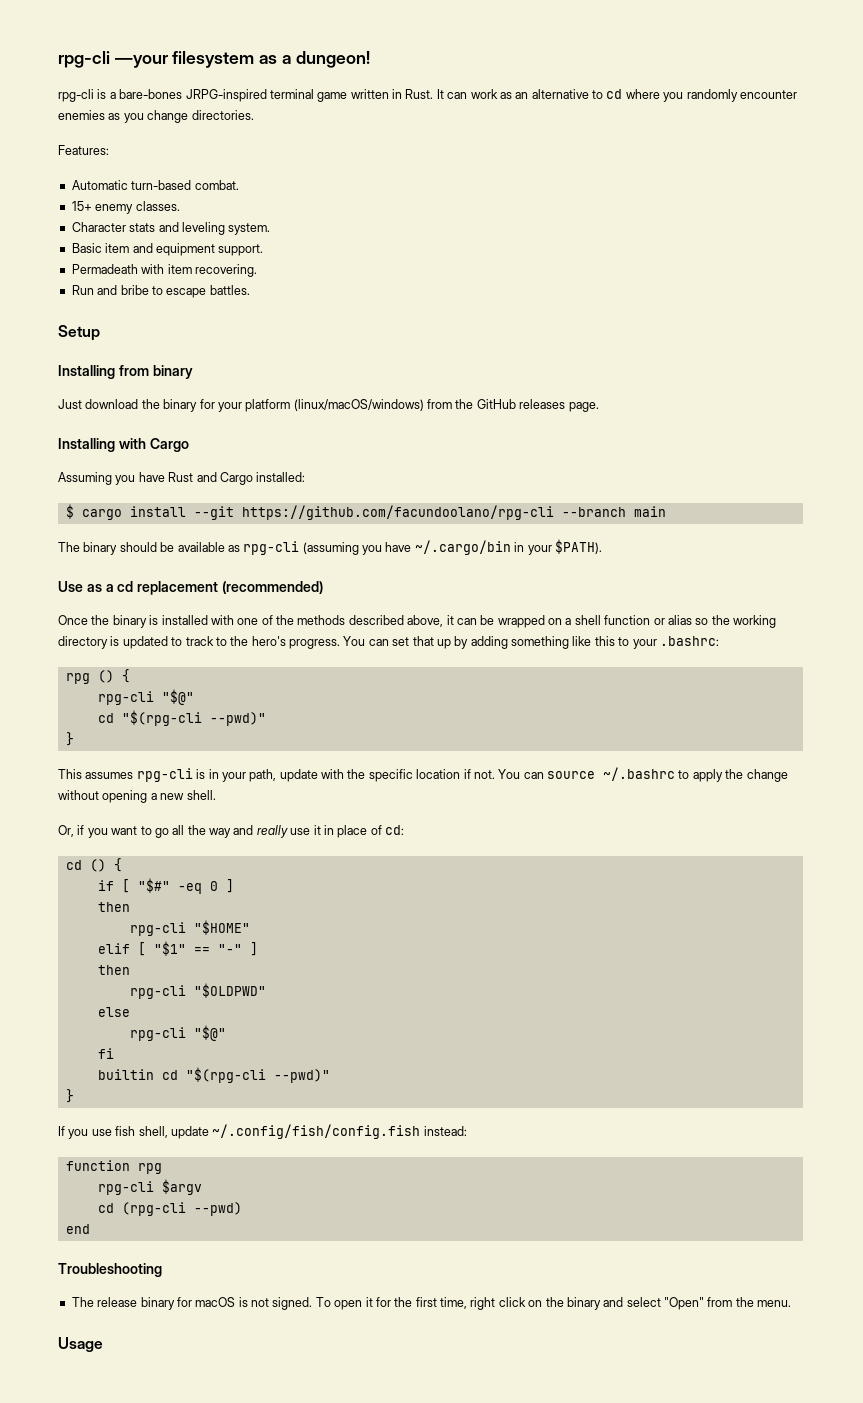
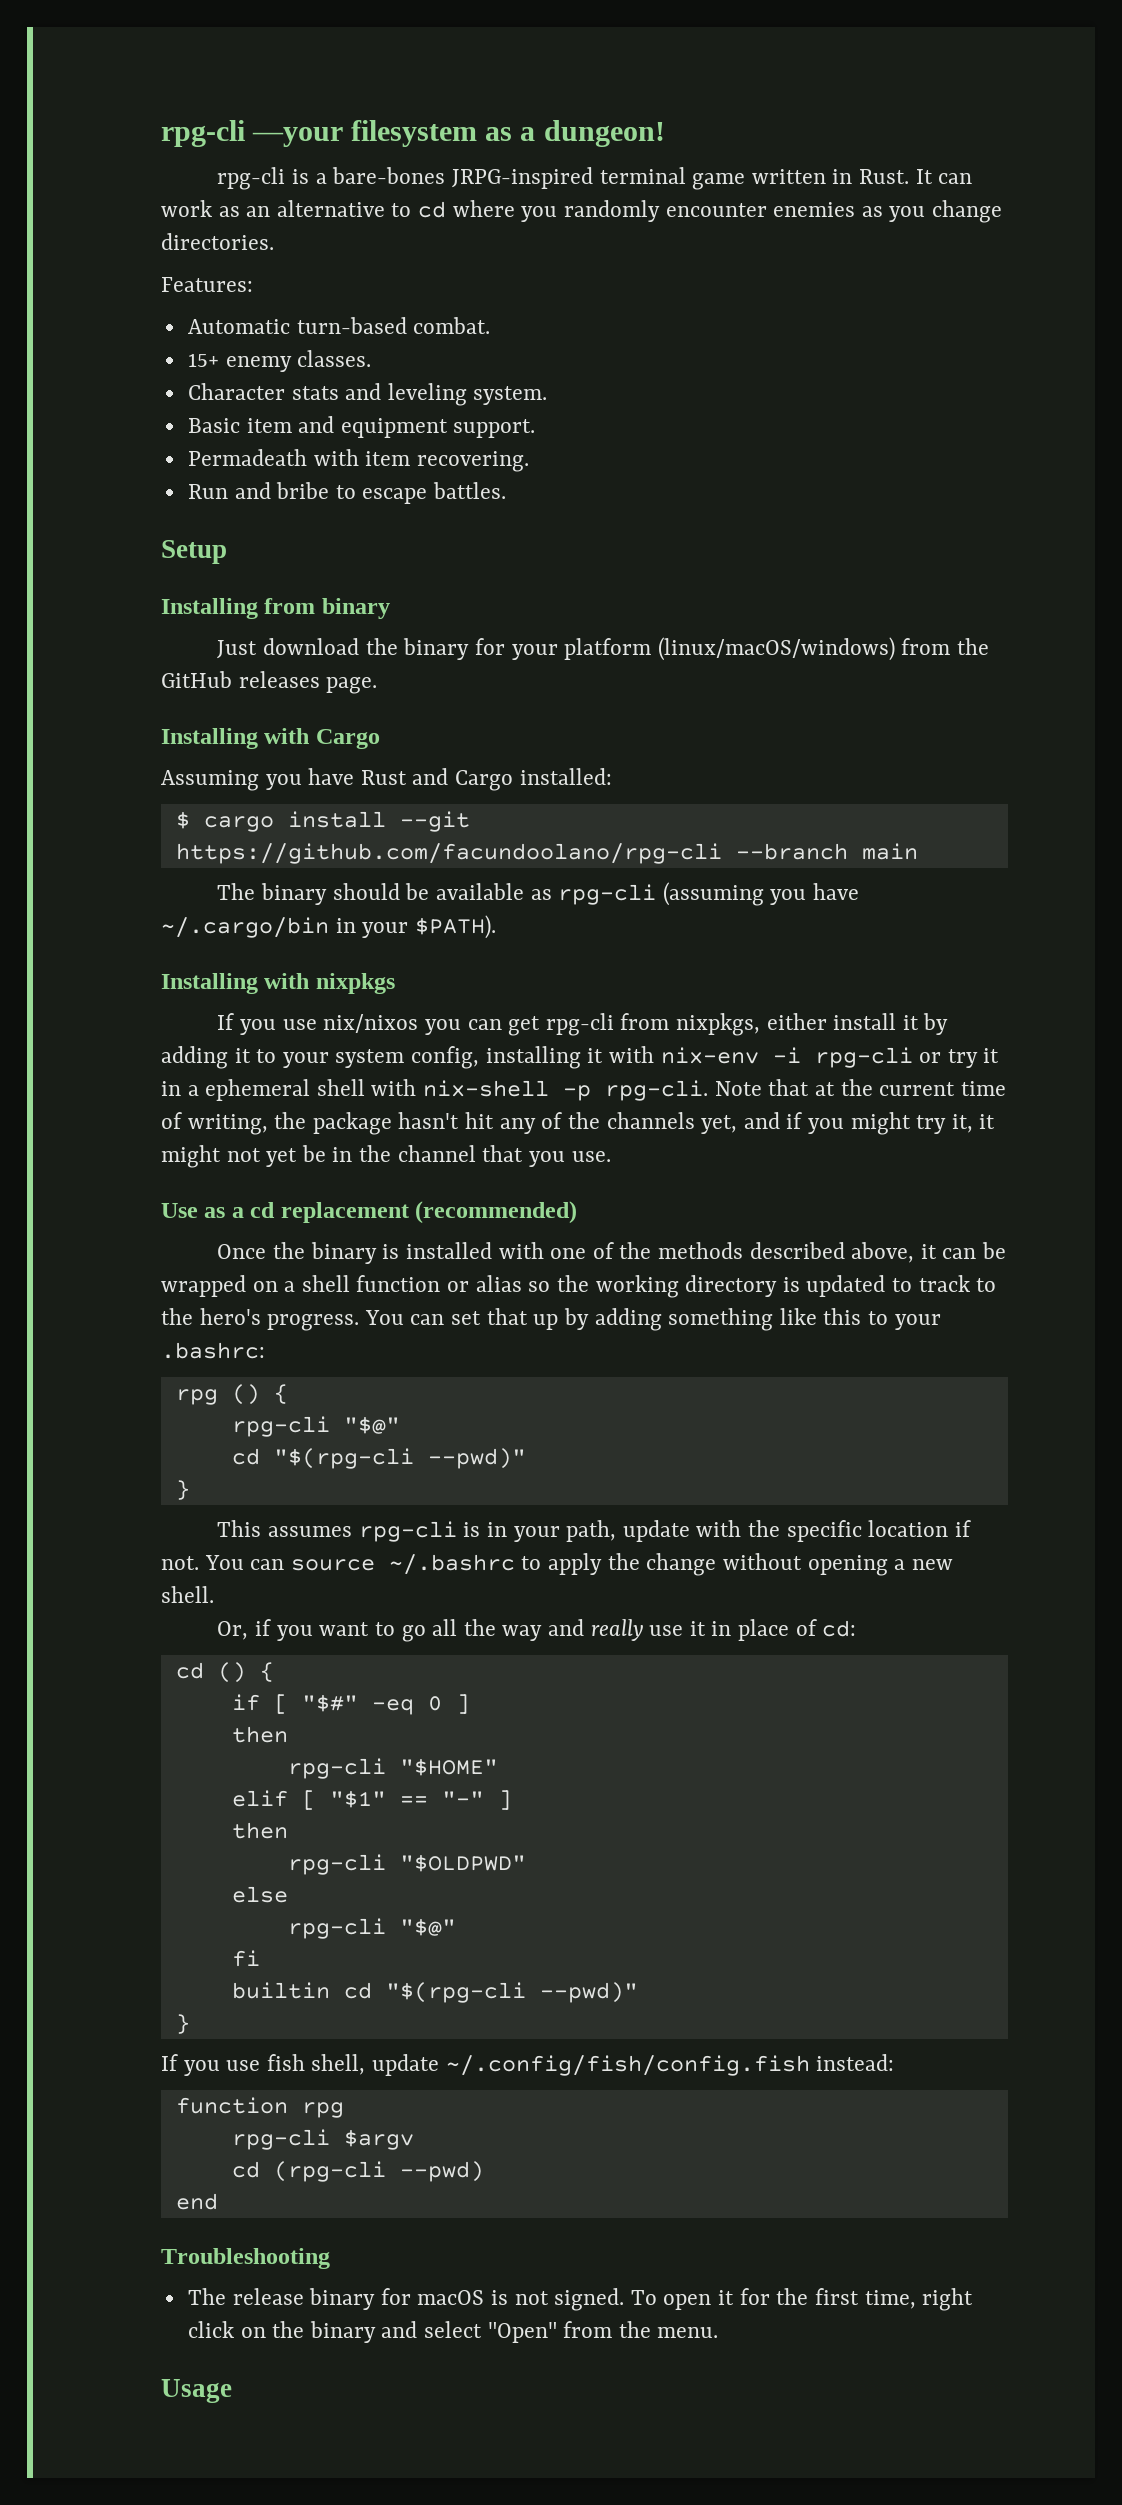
(602, 546) none -> [161,973,395,994] [217,1013,949,1036] [161,1046,1000,1069] [161,1079,1006,1101] [161,1112,996,1135] [161,1145,611,1168] // Installing with nixpkgs // If you use nix/nixos you can get rpg-cli from nixpkgs, either install it by adding it to your system config, installing it with nix-env -i rpg-cli or try it in a ephemeral shell with nix-shell -p rpg-cli. Note that at the current time of writing, the package hasn't hit any of the channels yet, and if you might try it, it might not yet be in the channel that you use.

